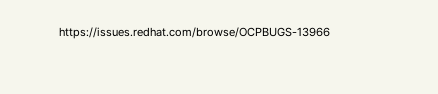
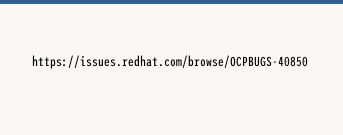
[59,27,330,39] https://issues.redhat.com/browse/OCPBUGS-13966 -> [32,55,308,69] https://issues.redhat.com/browse/OCPBUGS-40850

